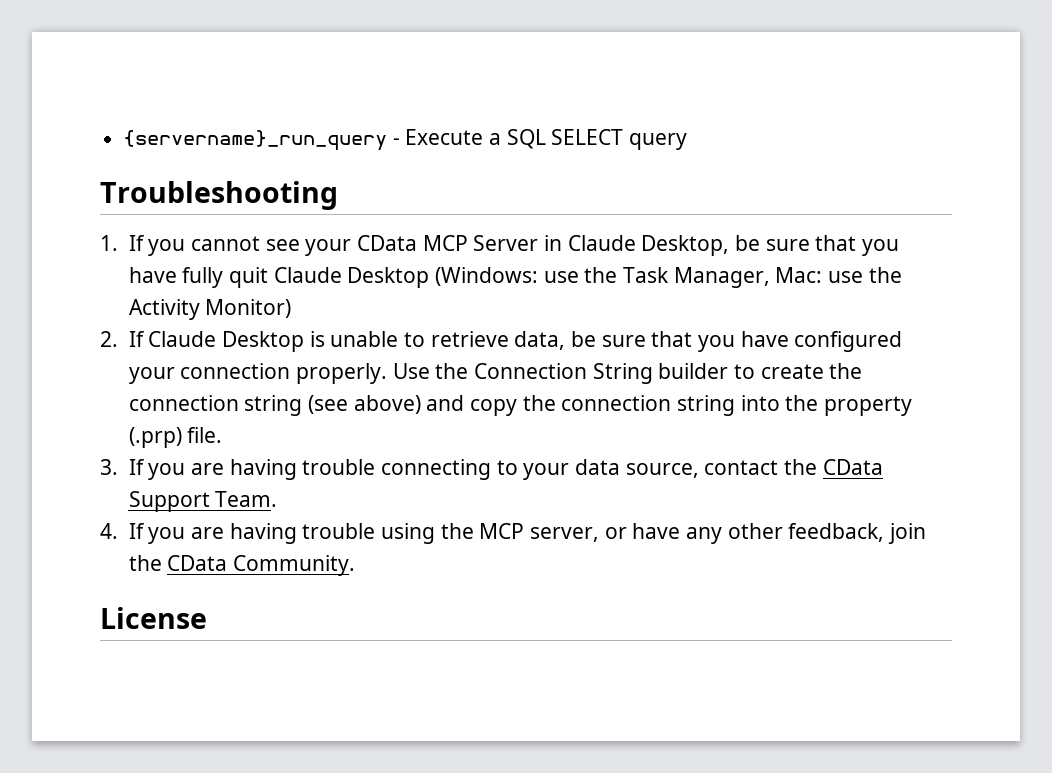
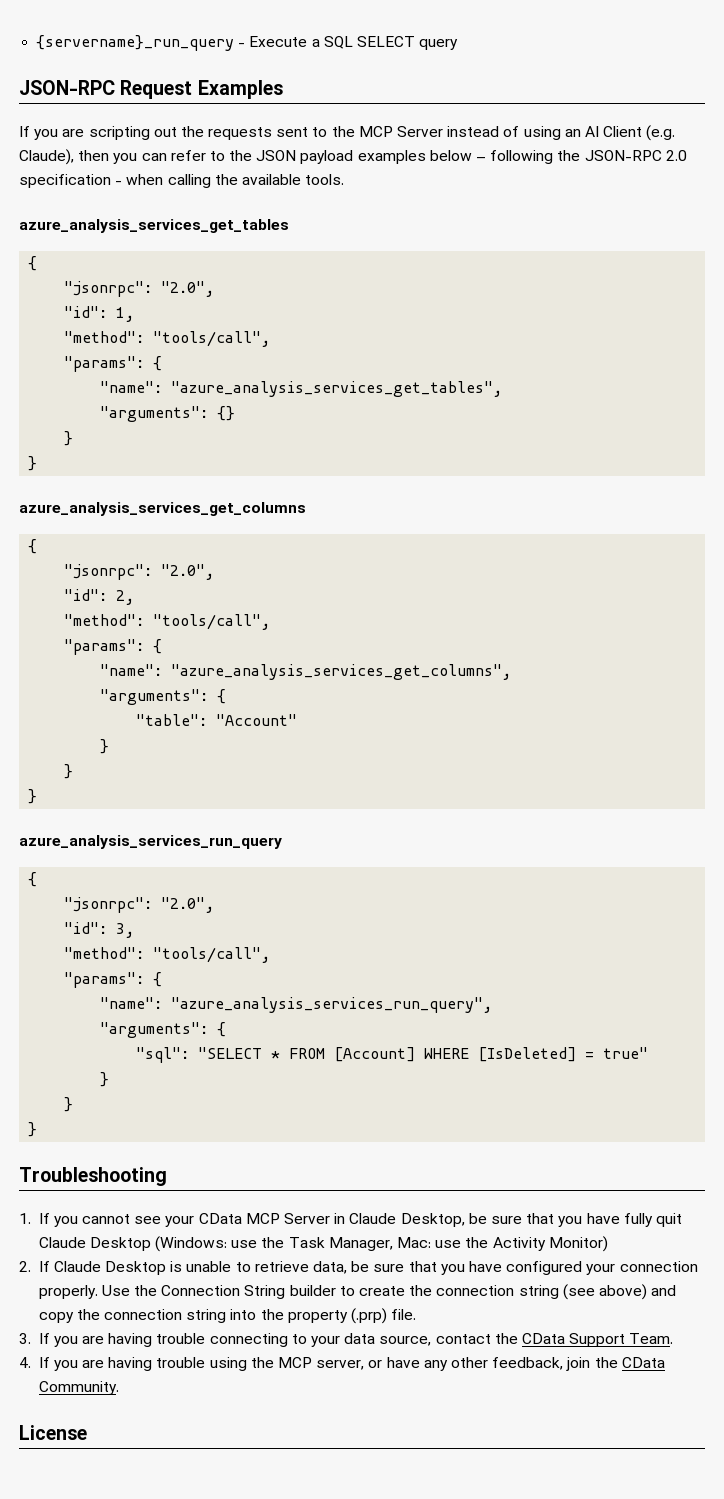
(688, 141) none -> [19,80,283,99] [19,125,676,141] [19,149,687,165] [19,174,345,188] [19,219,289,233] [28,256,38,271] [64,281,215,297] [64,306,135,322] [64,331,271,347] [64,356,163,372] [100,381,503,397] [100,406,236,422] [64,431,74,446] [28,456,38,471] [19,502,306,516] [28,539,38,554] [64,564,215,580] [64,589,135,605] [64,614,271,630] [64,639,163,655] [100,664,512,680] [100,689,227,705] [136,714,298,726] [100,739,110,754] [64,764,74,779] [28,789,38,804] [19,835,282,849] [28,872,38,887] [64,897,215,913] [64,922,135,938] [64,947,271,963] [64,972,163,988] [100,997,493,1013] [100,1022,227,1038] [136,1047,649,1063] [100,1072,110,1087] [64,1097,74,1112] [28,1122,38,1137] // JSON-RPC Request Examples // If you are scripting out the requests sent to the MCP Server instead of using an AI Client (e.g. Claude), then you can refer to the JSON payload examples below – following the JSON-RPC 2.0 specification - when calling the available tools. // azure_analysis_services_get_tables // { // "jsonrpc": "2.0", // "id": 1, // "method": "tools/call", // "params": { // "name": "azure_analysis_services_get_tables", // "arguments": {} // } // } // azure_analysis_services_get_columns // { // "jsonrpc": "2.0", // "id": 2, // "method": "tools/call", // "params": { // "name": "azure_analysis_services_get_columns", // "arguments": { // "table": "Account" // } // } // } // azure_analysis_services_run_query // { // "jsonrpc": "2.0", // "id": 3, // "method": "tools/call", // "params": { // "name": "azure_analysis_services_run_query", // "arguments": { // "sql": "SELECT * FROM [Account] WHERE [IsDeleted] = true" // } // } // }

